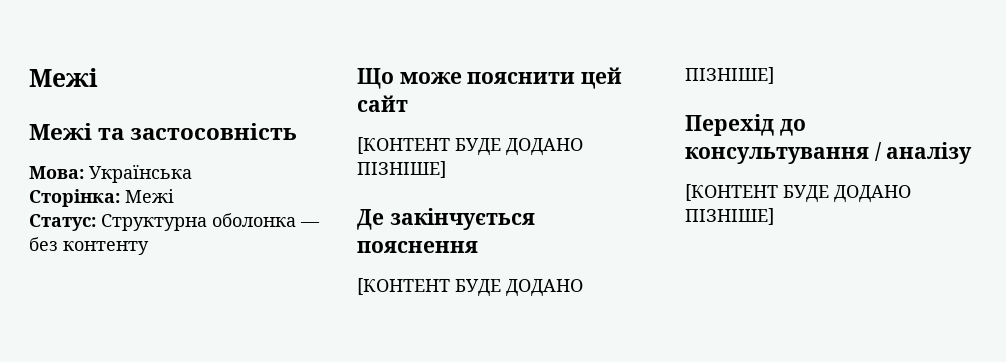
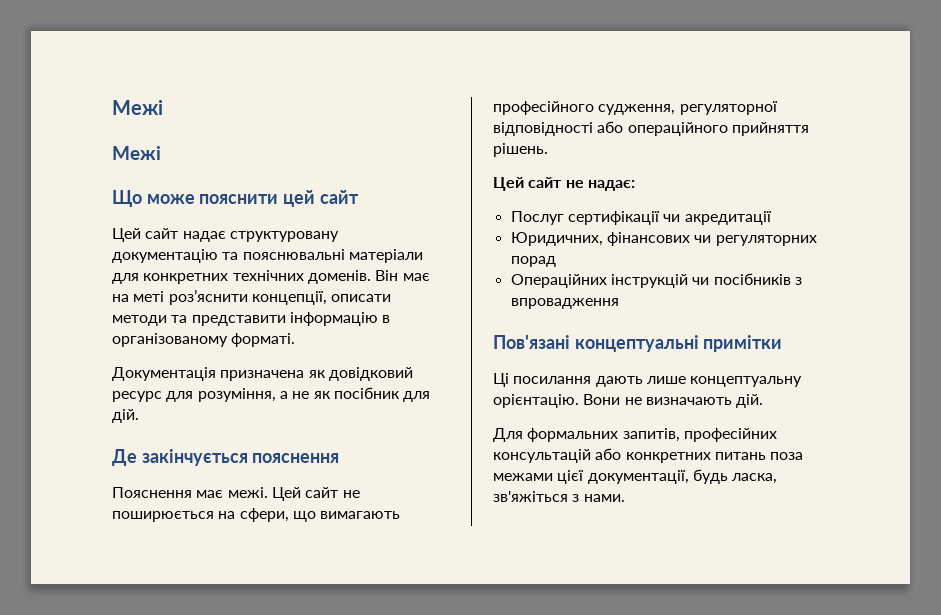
[98,123,298,140] [29,164,192,183] [29,189,174,207] [29,213,320,231] [29,237,149,255] та застосовність // Мова: Українська // Сторінка: Межі // Статус: Структурна оболонка — без контенту -> (161, 153) none
[357,137,583,156] [357,161,446,178] [357,208,535,230] [357,241,478,253] [357,278,583,297] [685,67,774,84] [685,114,806,136] [685,142,973,164] [685,184,911,203] [685,208,774,225] [КОНТЕНТ БУДЕ ДОДАНО ПІЗНІШЕ] // Де закінчується пояснення // [КОНТЕНТ БУДЕ ДОДАНО ПІЗНІШЕ] // Перехід до консультування / аналізу // [КОНТЕНТ БУДЕ ДОДАНО ПІЗНІШЕ] -> [112,228,339,242] [112,249,423,263] [112,270,430,284] [112,289,392,305] [112,312,391,326] [112,333,296,347] [112,367,413,381] [112,387,431,402] [112,409,139,423] [112,449,340,466] [112,487,360,501] [112,508,401,522] [493,101,778,115] [493,121,809,136] [493,143,548,157] [493,177,635,191] [510,211,772,225] [510,232,817,246] [510,256,556,267] [510,273,802,288] [510,298,619,309] [493,335,783,352] [493,373,803,387] [493,394,764,408] [493,428,777,442] [493,448,804,463] [493,469,778,484] [493,491,625,502] Цей сайт надає структуровану документацію та пояснювальні матеріали для конкретних технічних доменів. Він має на меті роз’яснити концепції, описати методи та представити інформацію в організованому форматі. // Документація призначена як довідковий ресурс для розуміння, а не як посібник для дій. // Де закінчується пояснення // Пояснення має межі. Цей сайт не поширюється на сфери, що вимагають професійного судження, регуляторної відповідності або операційного прийняття рішень. // Цей сайт не надає: // Послуг сертифікації чи акредитації // Юридичних, фінансових чи регуляторних порад // Операційних інструкцій чи посібників з впровадження // Пов'язані концептуальні примітки // Ці посилання дають лише концептуальну орієнтацію. Вони не визначають дій. // Для формальних запитів, професійних консультацій або конкретних питань поза межами цієї документації, будь ласка, зв'яжіться з нами.

